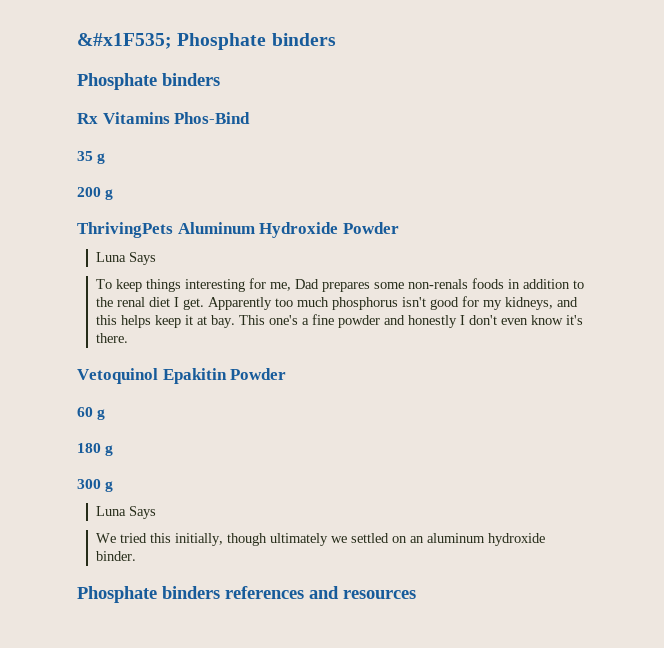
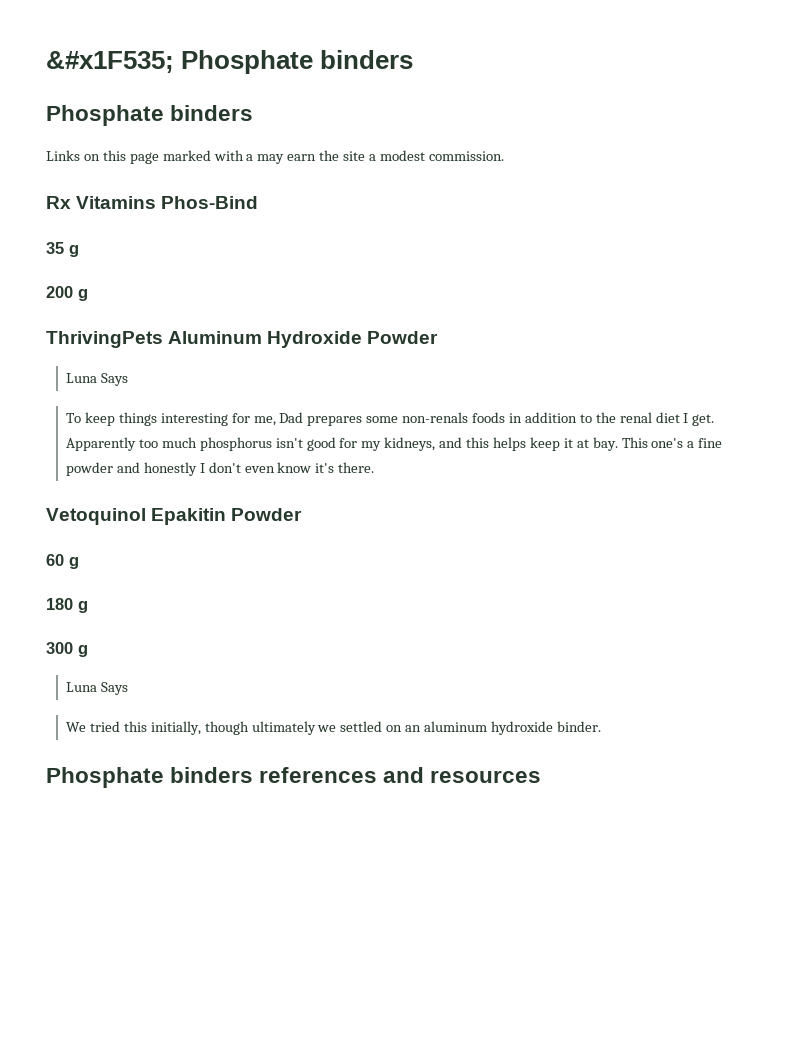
(220, 79) none -> [46,150,504,164] // Links on this page marked with a may earn the site a modest commission.

